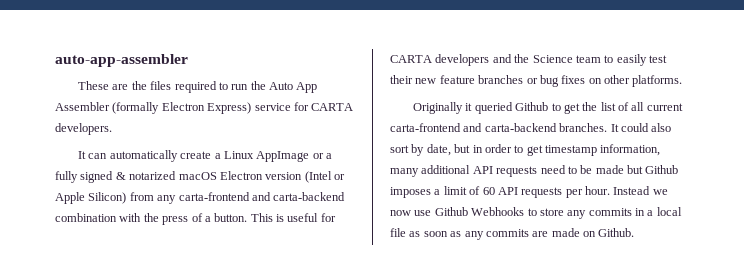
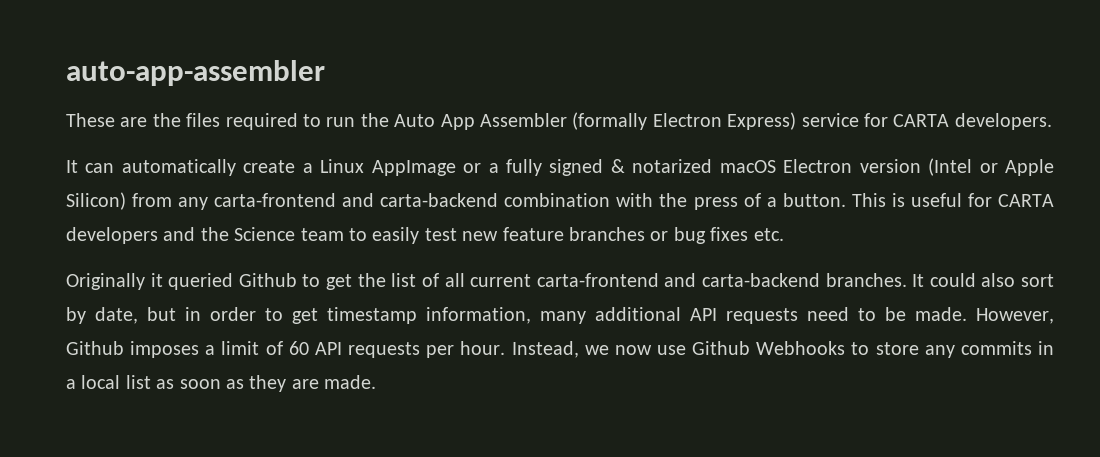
[390,75,413,84] their -> (457, 234) none
[588,75,683,87] on other platforms. -> [753,228,784,241] etc.
[595,165,643,174] made but -> [915,307,1054,324] made. However,
[613,186,651,195] Instead -> [511,341,579,358] Instead,
[390,228,406,237] file -> [125,375,151,389] list
[464,228,635,240] any commits are made on Github. -> [249,375,377,392] they are made.

